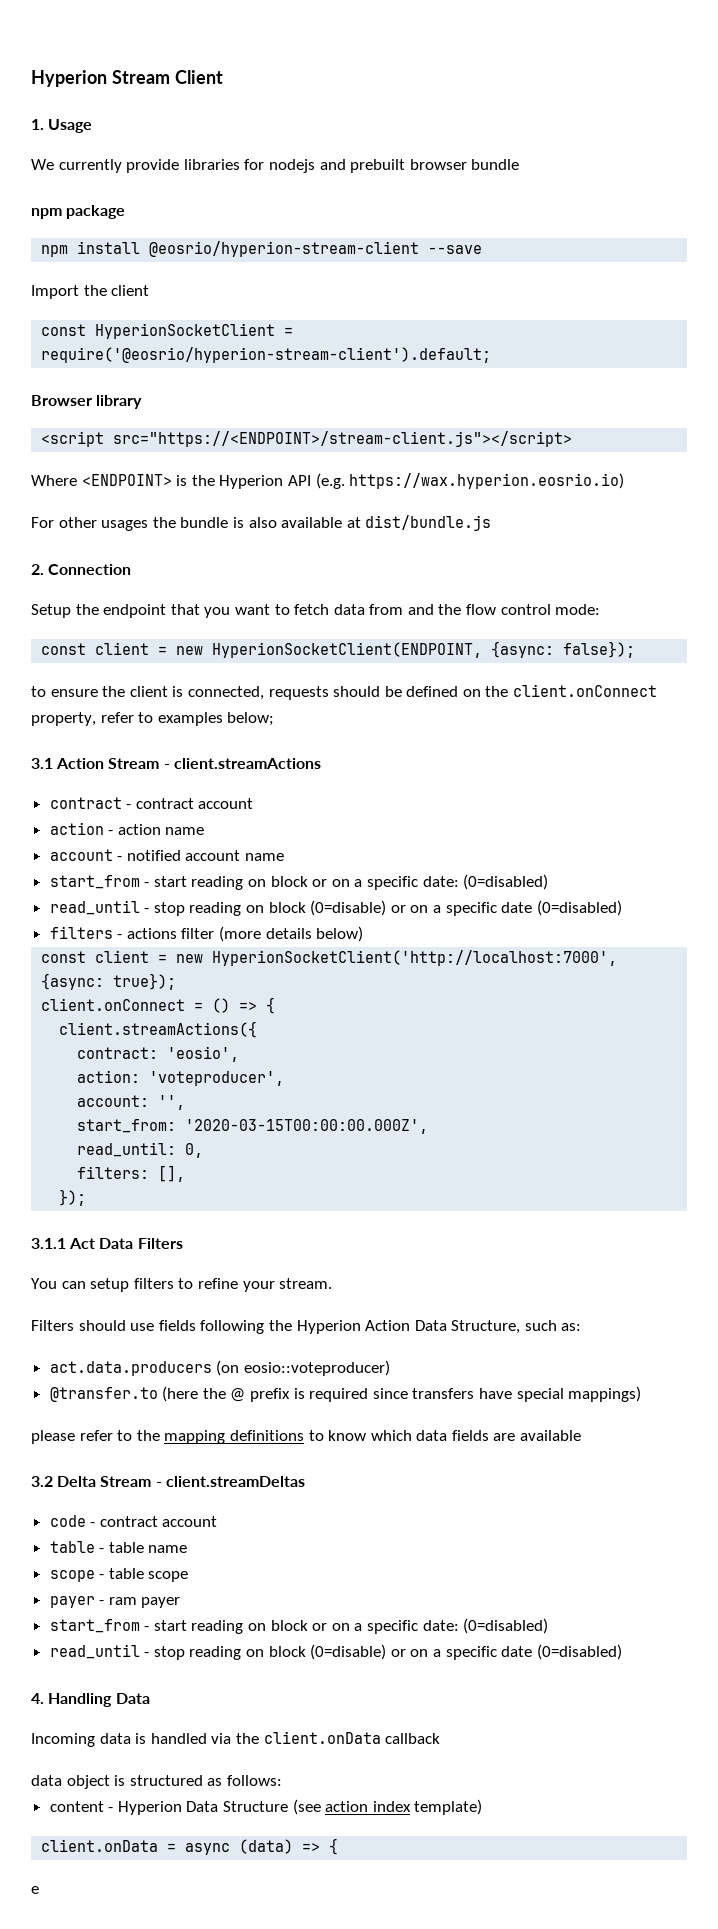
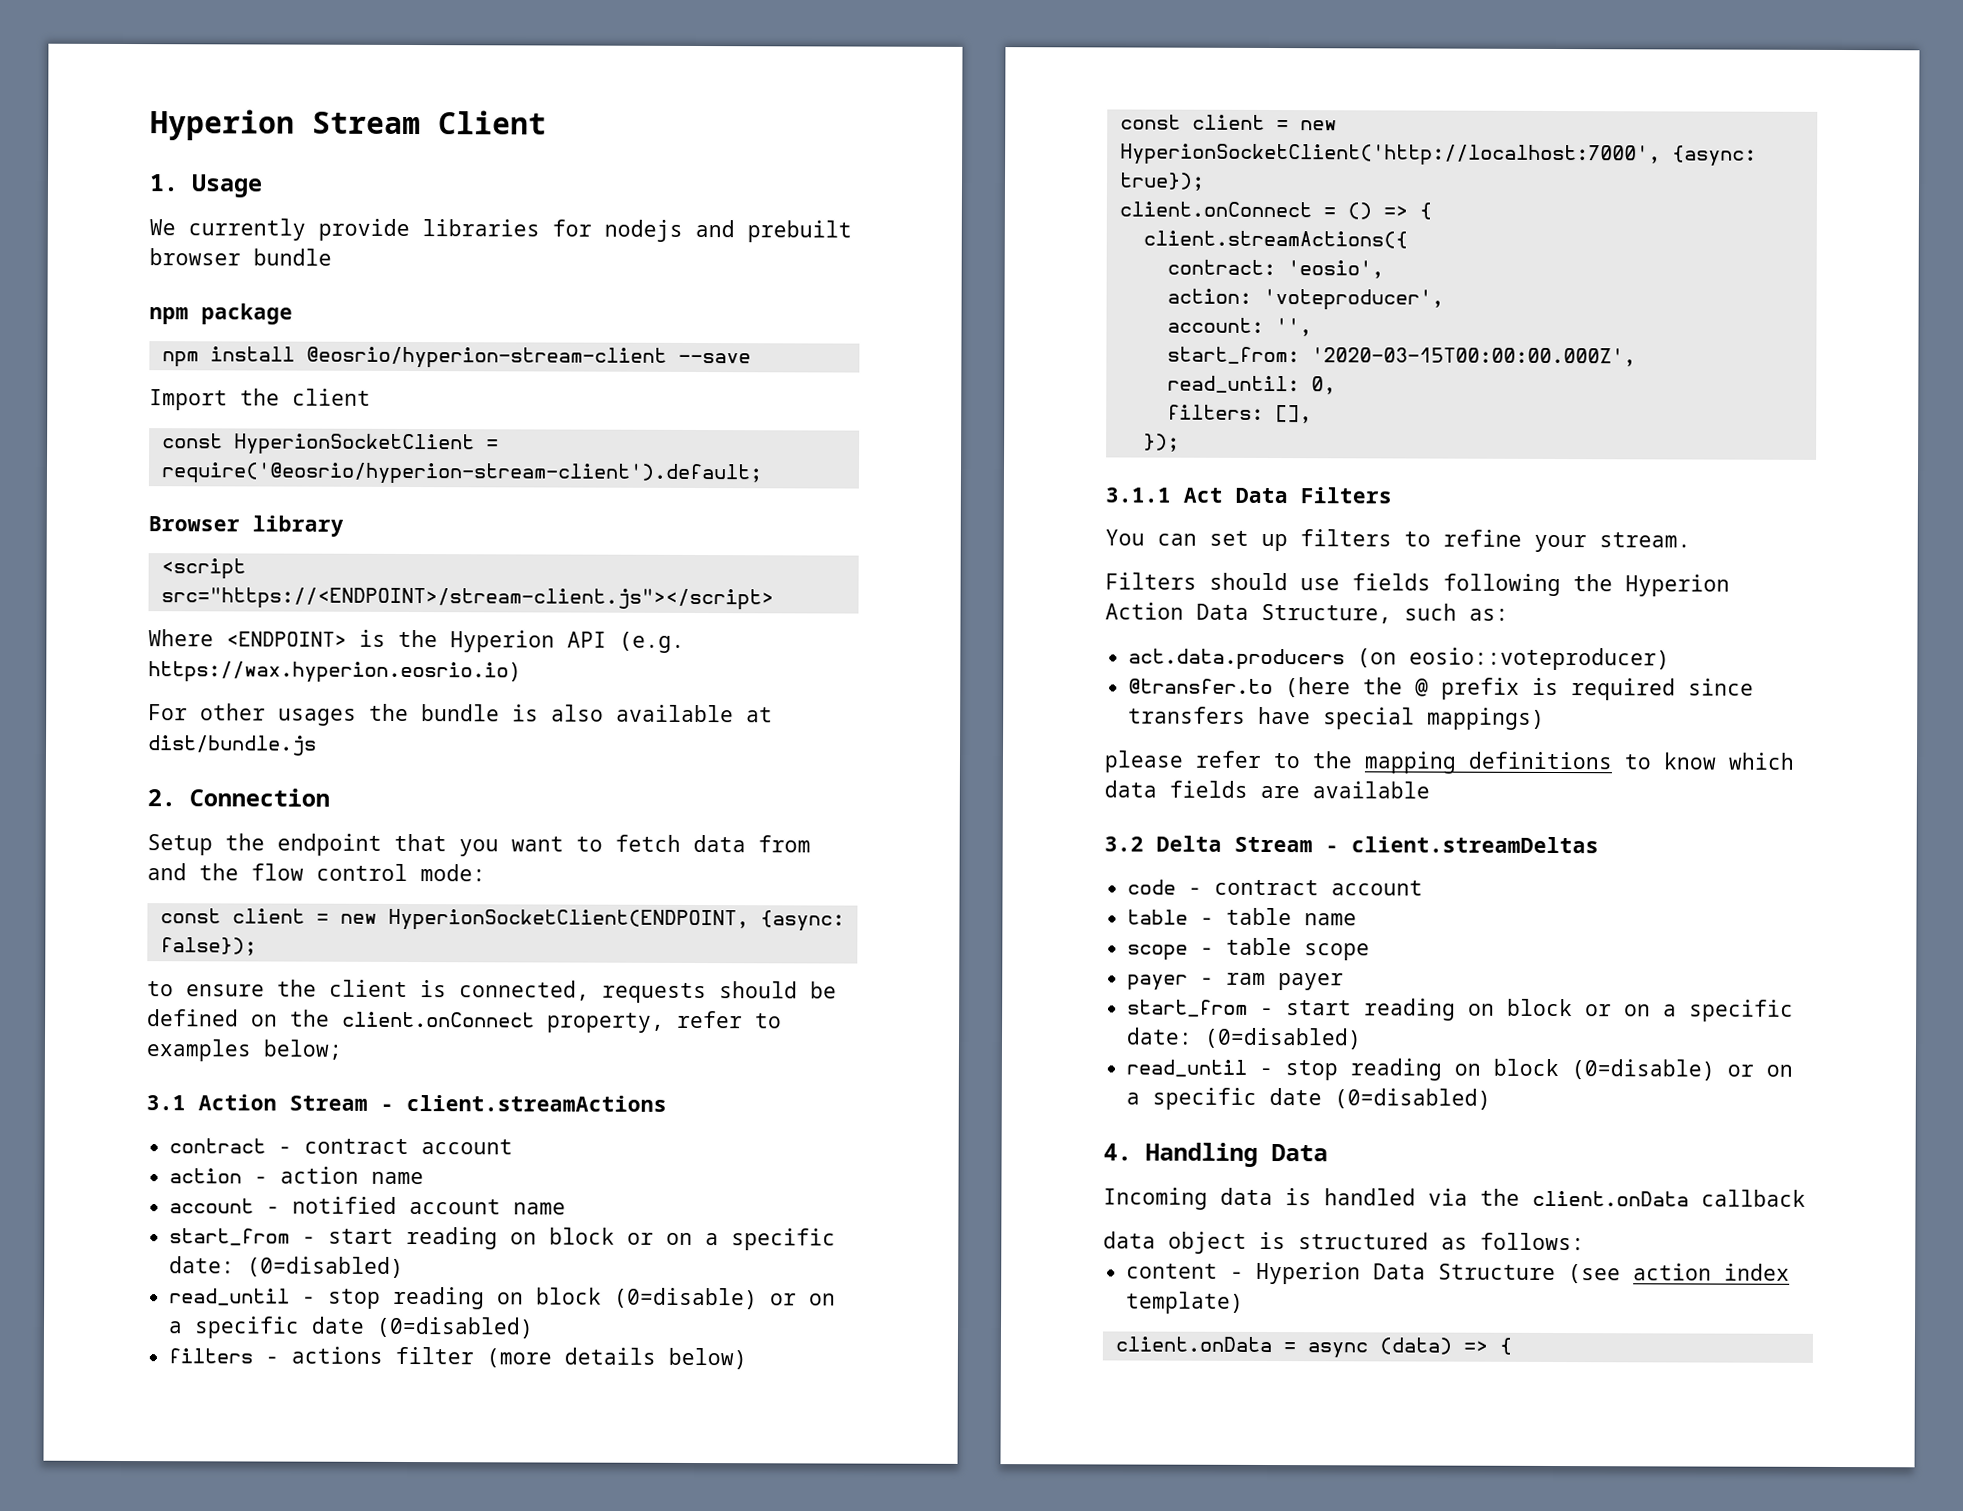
[90,1278,130,1292] setup -> [1209,530,1288,552] set up
[31,1886,39,1894] // e -> (1512, 1346) none

